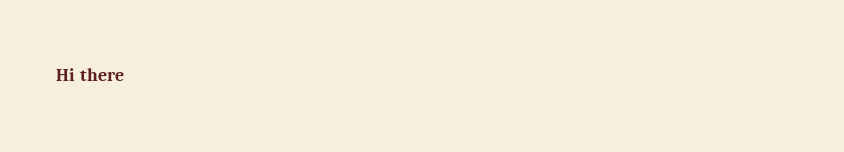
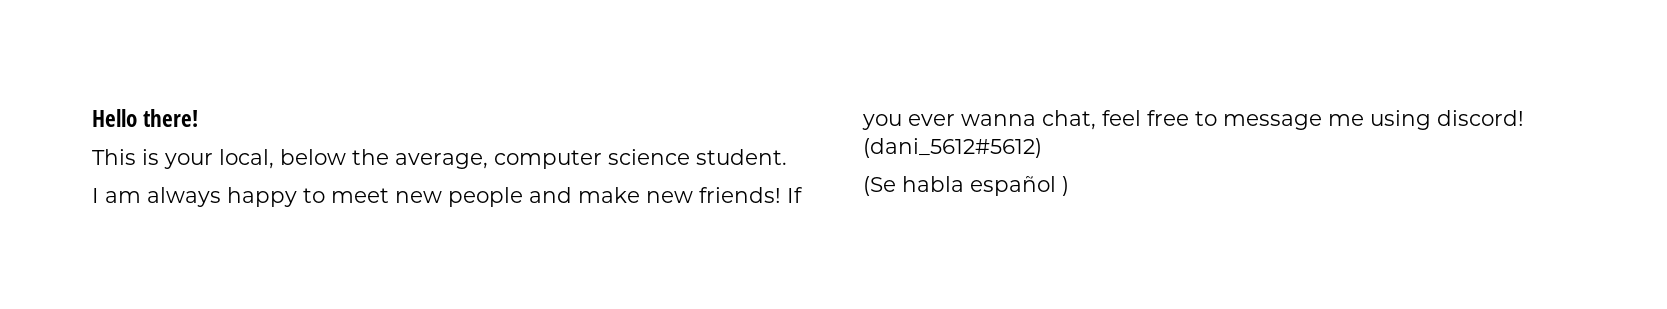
[56,68,124,81] Hi there -> [92,109,199,127] [92,149,787,169] [92,187,803,207] [862,110,1524,130] [863,138,1042,158] [863,176,1069,196] Hello there! // This is your local, below the average, computer science student. // I am always happy to meet new people and make new friends! If you ever wanna chat, feel free to message me using discord! (dani_5612#5612) // (Se habla español )

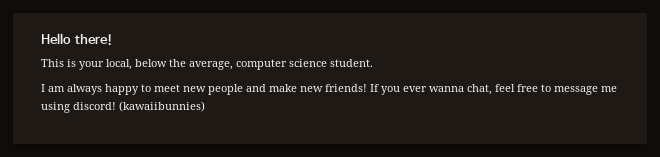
[863,138,1042,158] [863,176,1069,196] (dani_5612#5612) // (Se habla español ) -> [119,101,205,112] (kawaiibunnies)

